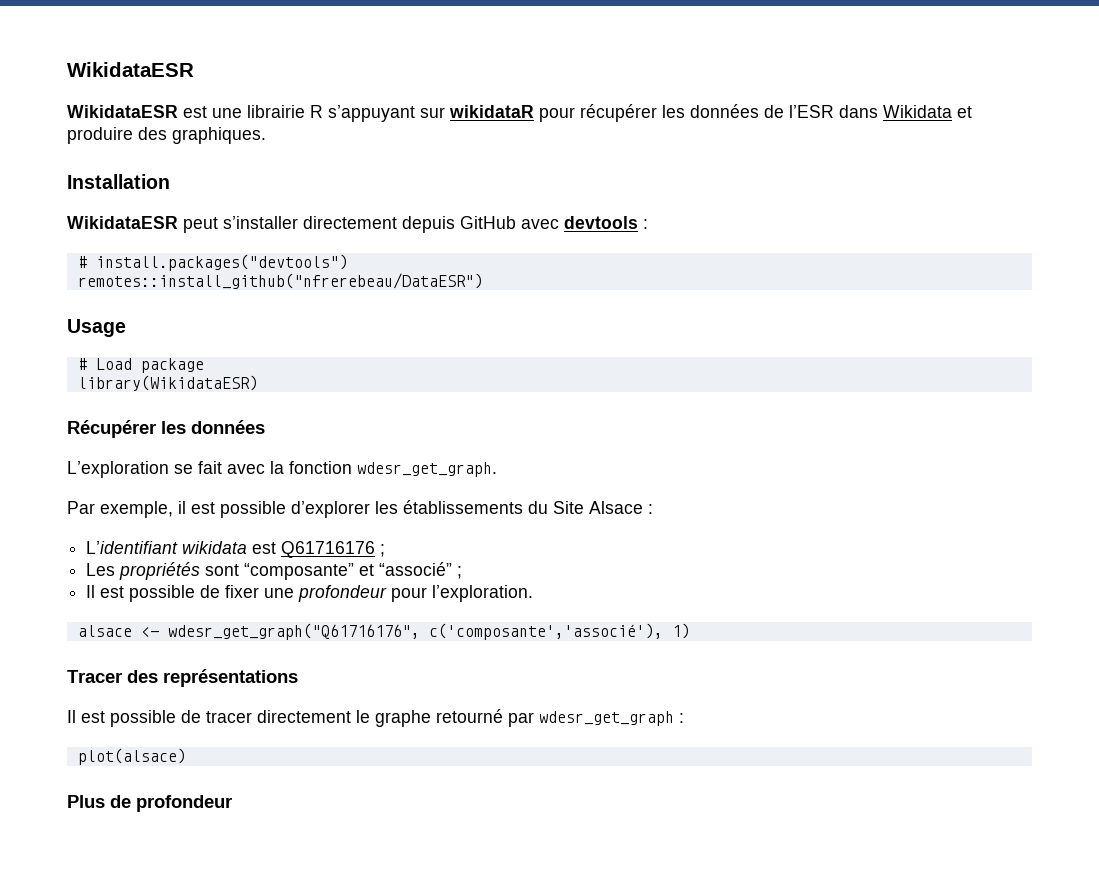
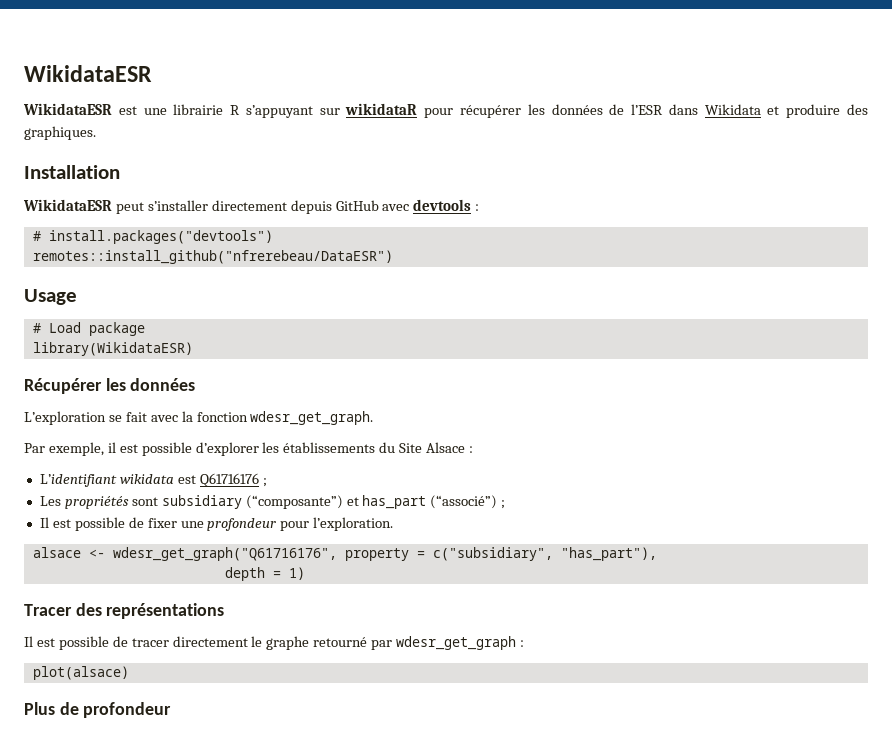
[244,562,453,580] “composante” et “associé” -> [161,495,498,509] subsidiary (“composante”) et has_part (“associé”)
[428,623,663,640] c('composante','associé'), -> [344,547,657,561] [224,567,281,581] property = c("subsidiary", "has_part"), // depth =

